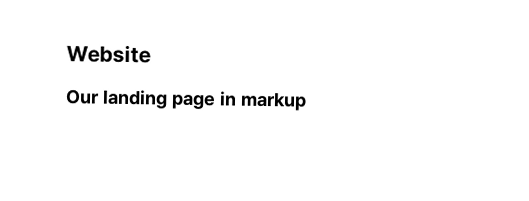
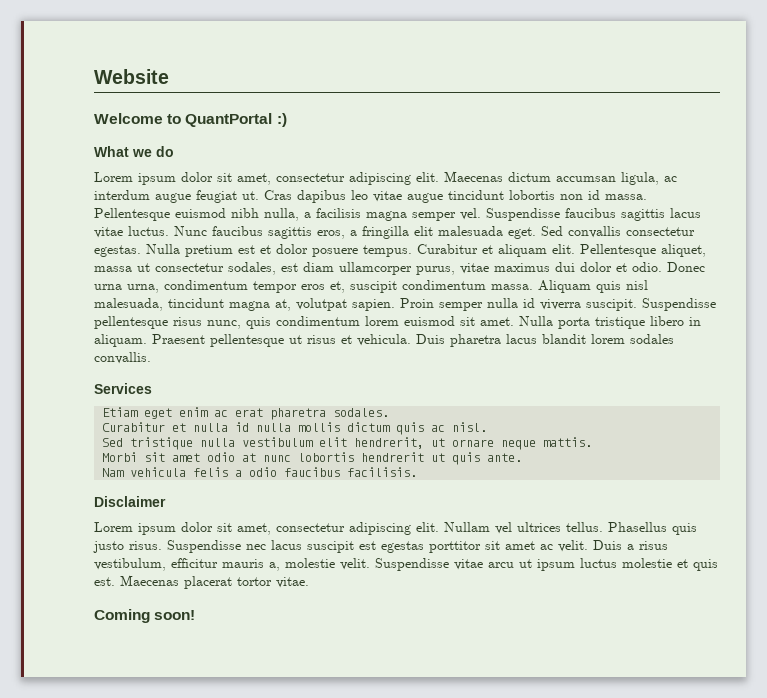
[65,89,307,111] Our landing page in markup -> [94,113,287,127] [94,146,174,157] [94,171,677,185] [94,190,647,203] [94,208,701,221] [94,226,695,239] [94,244,706,257] [94,262,705,275] [94,280,648,293] [94,298,716,311] [94,316,701,329] [94,334,674,347] [94,352,151,364] [94,383,152,394] [102,407,390,420] [102,422,488,435] [102,437,593,450] [102,452,523,465] [102,467,418,477] [94,496,166,507] [94,522,697,535] [93,540,668,553] [94,558,718,571] [94,575,309,589] [94,609,196,623] Welcome to QuantPortal :) // What we do // Lorem ipsum dolor sit amet, consectetur adipiscing elit. Maecenas dictum accumsan ligula, ac interdum augue feugiat ut. Cras dapibus leo vitae augue tincidunt lobortis non id massa. Pellentesque euismod nibh nulla, a facilisis magna semper vel. Suspendisse faucibus sagittis lacus vitae luctus. Nunc faucibus sagittis eros, a fringilla elit malesuada eget. Sed convallis consectetur egestas. Nulla pretium est et dolor posuere tempus. Curabitur et aliquam elit. Pellentesque aliquet, massa ut consectetur sodales, est diam ullamcorper purus, vitae maximus dui dolor et odio. Donec urna urna, condimentum tempor eros et, suscipit condimentum massa. Aliquam quis nisl malesuada, tincidunt magna at, volutpat sapien. Proin semper nulla id viverra suscipit. Suspendisse pellentesque risus nunc, quis condimentum lorem euismod sit amet. Nulla porta tristique libero in aliquam. Praesent pellentesque ut risus et vehicula. Duis pharetra lacus blandit lorem sodales convallis. // Services // Etiam eget enim ac erat pharetra sodales. // Curabitur et nulla id nulla mollis dictum quis ac nisl. // Sed tristique nulla vestibulum elit hendrerit, ut ornare neque mattis. // Morbi sit amet odio at nunc lobortis hendrerit ut quis ante. // Nam vehicula felis a odio faucibus facilisis. // Disclaimer // Lorem ipsum dolor sit amet, consectetur adipiscing elit. Nullam vel ultrices tellus. Phasellus quis justo risus. Suspendisse nec lacus suscipit est egestas porttitor sit amet ac velit. Duis a risus vestibulum, efficitur mauris a, molestie velit. Suspendisse vitae arcu ut ipsum luctus molestie et quis est. Maecenas placerat tortor vitae. // Coming soon!

